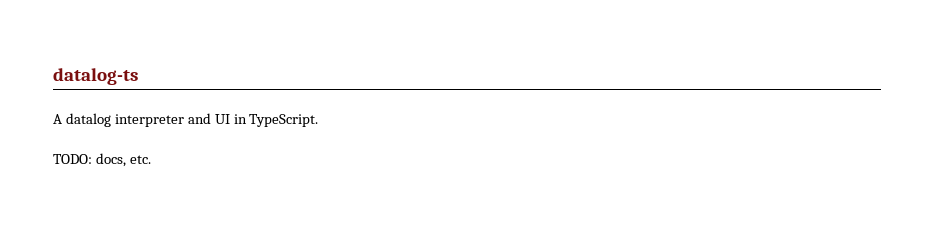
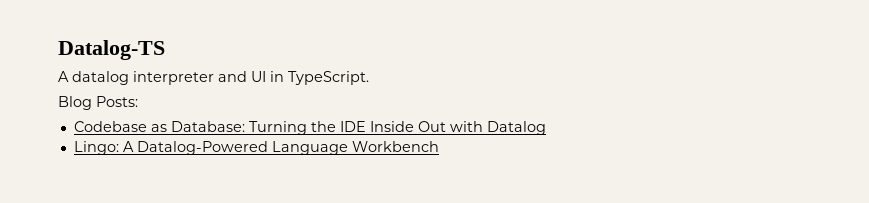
[53,68,138,85] datalog-ts -> [58,40,165,60] Datalog-TS
[53,153,151,167] TODO: docs, etc. -> [58,96,138,110] [73,121,546,135] [73,141,439,155] Blog Posts: // Codebase as Database: Turning the IDE Inside Out with Datalog // Lingo: A Datalog-Powered Language Workbench

